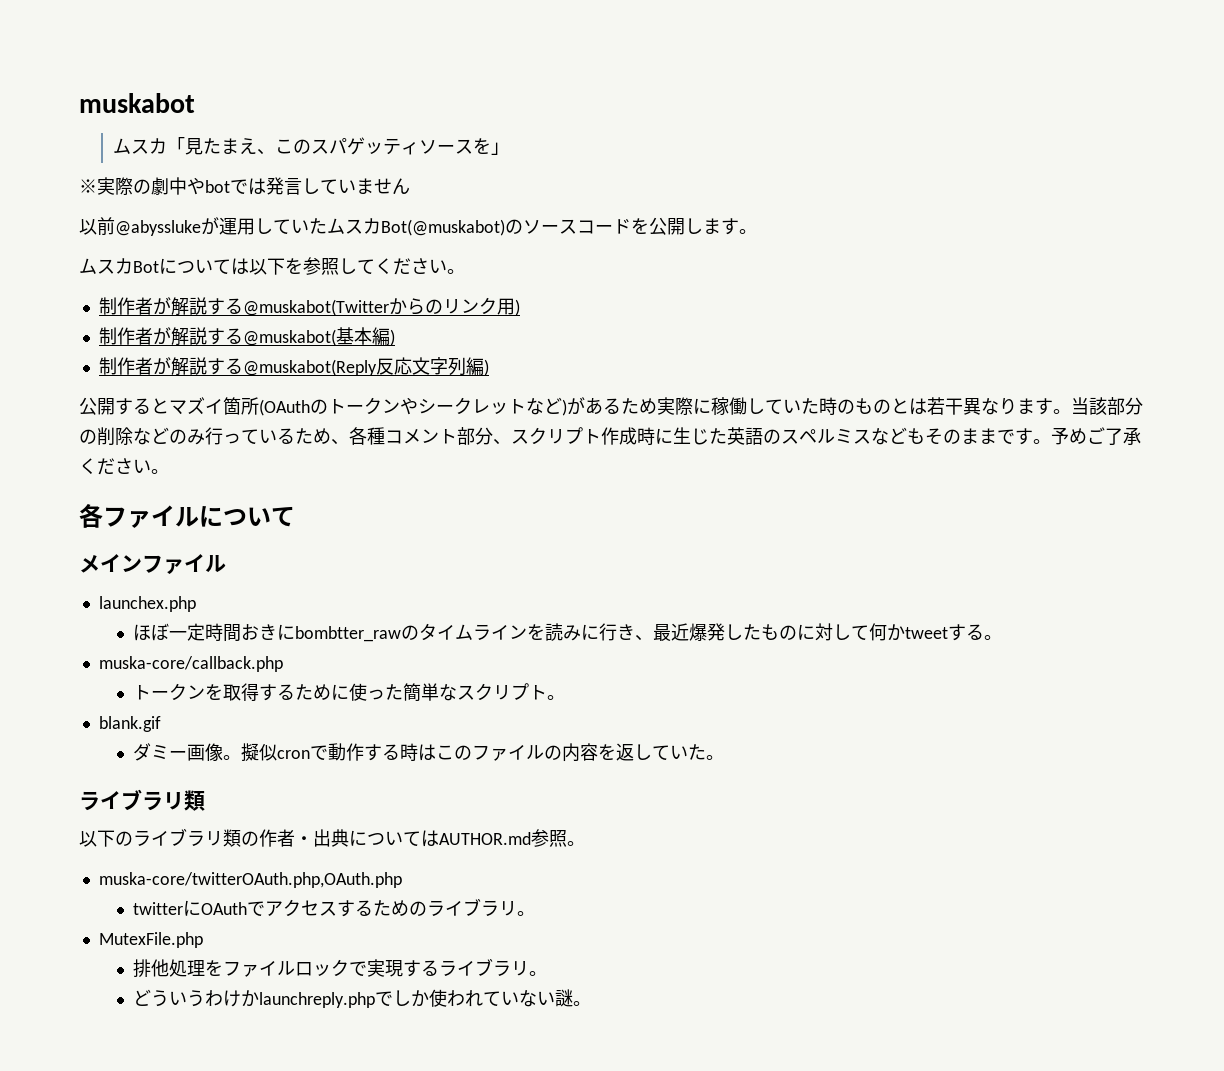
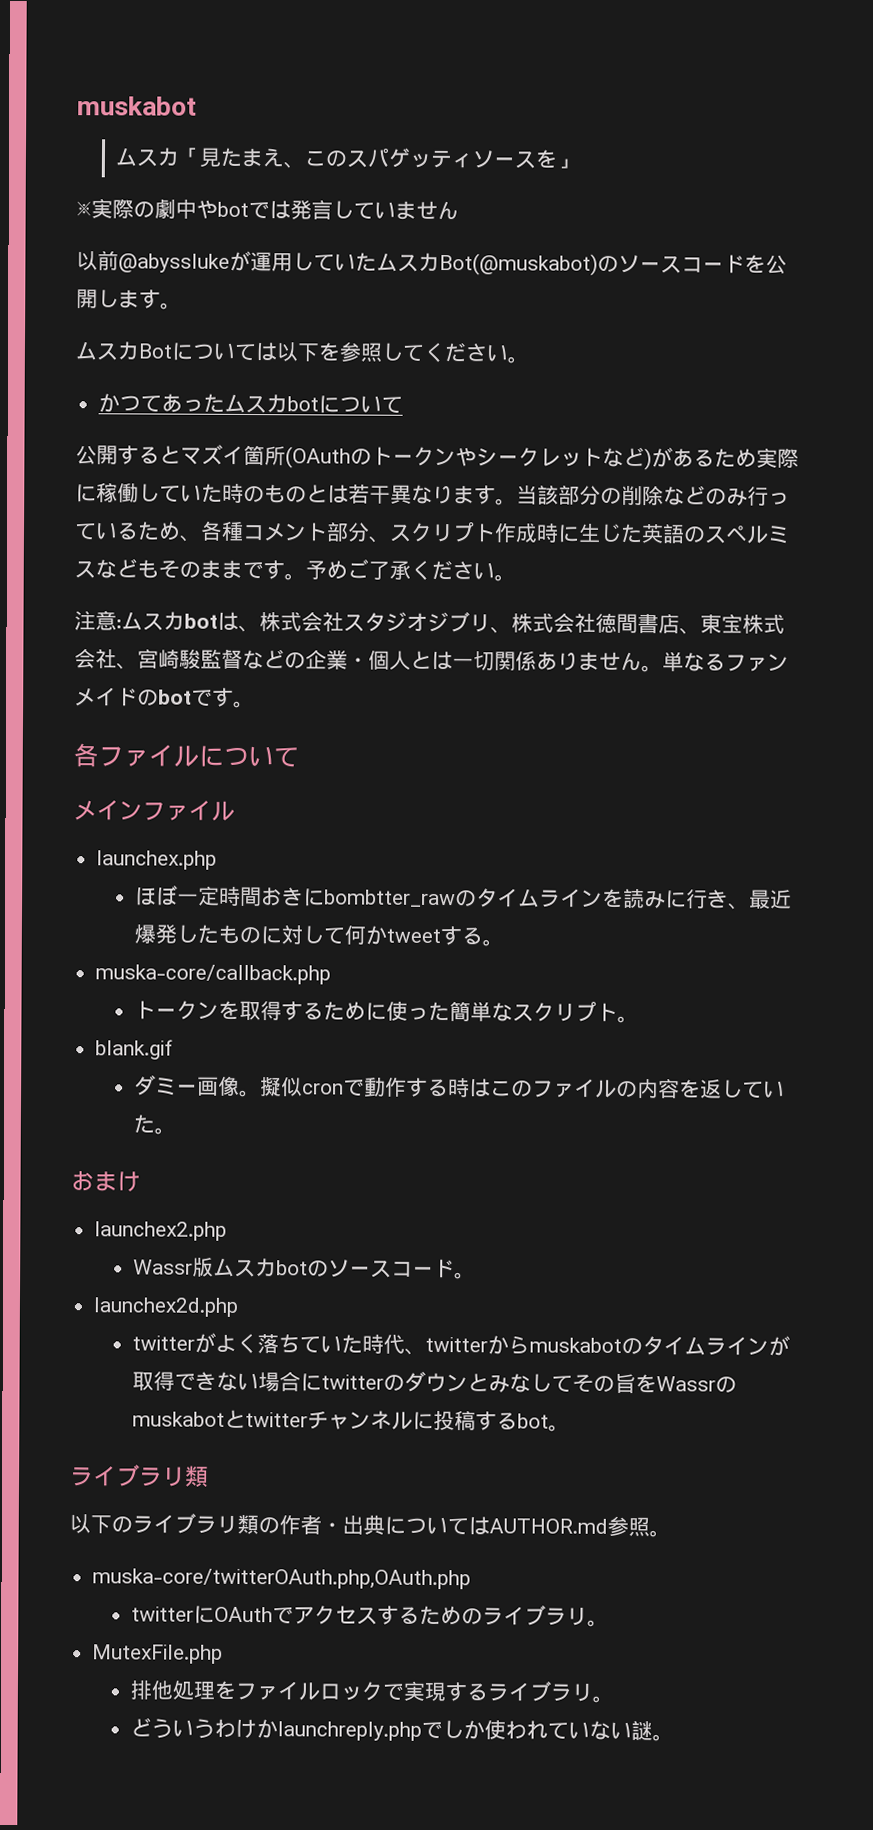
[98,297,520,316] [98,327,395,346] [98,357,489,376] 制作者が解説する@muskabot(Twitterからのリンク用) // 制作者が解説する@muskabot(基本編) // 制作者が解説する@muskabot(Reply反応文字列編) -> [98,393,404,414] かつてあったムスカbotについて
(169, 471) none -> [74,610,785,635] [74,648,789,673] [74,687,255,709] // 注意:ムスカbotは、株式会社スタジオジブリ、株式会社徳間書店、東宝株式会社、宮崎駿監督などの企業・個人とは一切関係ありません。単なるファンメイドのbotです。
(725, 757) none -> [71,1170,141,1192] [94,1221,228,1241] [133,1257,477,1280] [93,1297,239,1317] [132,1332,791,1356] [132,1370,738,1395] [132,1409,571,1432] // おまけ // launchex2.php // Wassr版ムスカbotのソースコード。 // launchex2d.php // twitterがよく落ちていた時代、twitterからmuskabotのタイムラインが取得できない場合にtwitterのダウンとみなしてその旨をWassrのmuskabotとtwitterチャンネルに投稿するbot。

